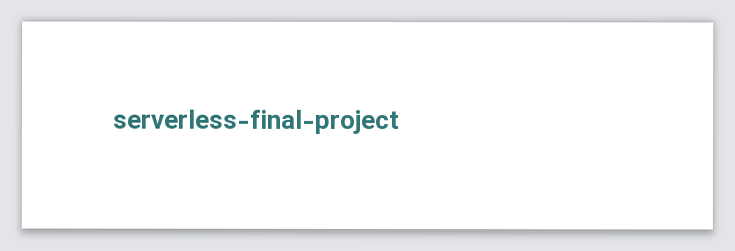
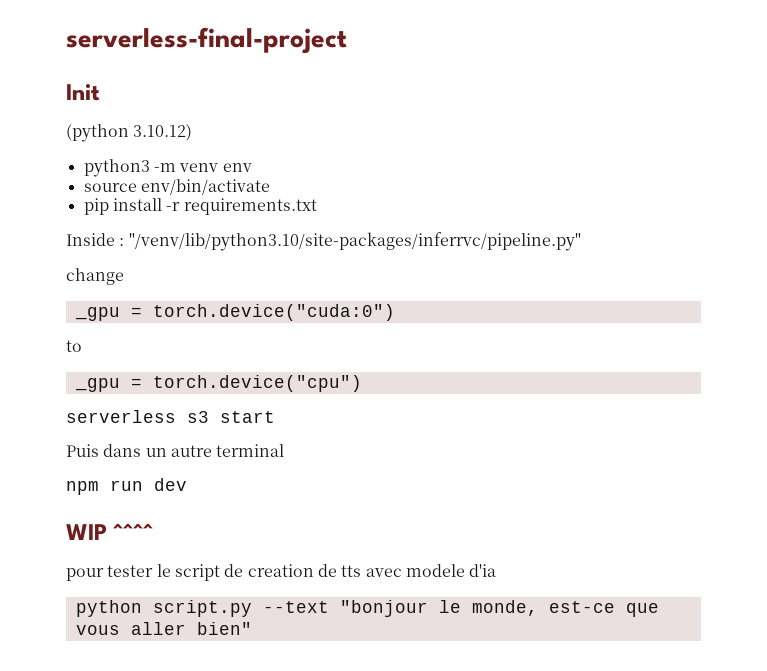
(400, 122) none -> [66,84,100,101] [66,124,193,142] [83,159,252,177] [83,179,270,195] [83,198,317,215] [66,232,581,251] [66,268,124,285] [74,304,395,321] [66,340,82,352] [74,375,362,392] [66,410,275,423] [66,444,285,457] [66,478,187,495] [66,523,154,540] [66,564,497,581] [75,600,659,617] [75,622,252,635] // Init // (python 3.10.12) // python3 -m venv env // source env/bin/activate // pip install -r requirements.txt // Inside : "/venv/lib/python3.10/site-packages/inferrvc/pipeline.py" // change // _gpu = torch.device("cuda:0") // to // _gpu = torch.device("cpu") // serverless s3 start // Puis dans un autre terminal // npm run dev // WIP ^^^^ // pour tester le script de creation de tts avec modele d'ia // python script.py --text "bonjour le monde, est-ce que vous aller bien"

